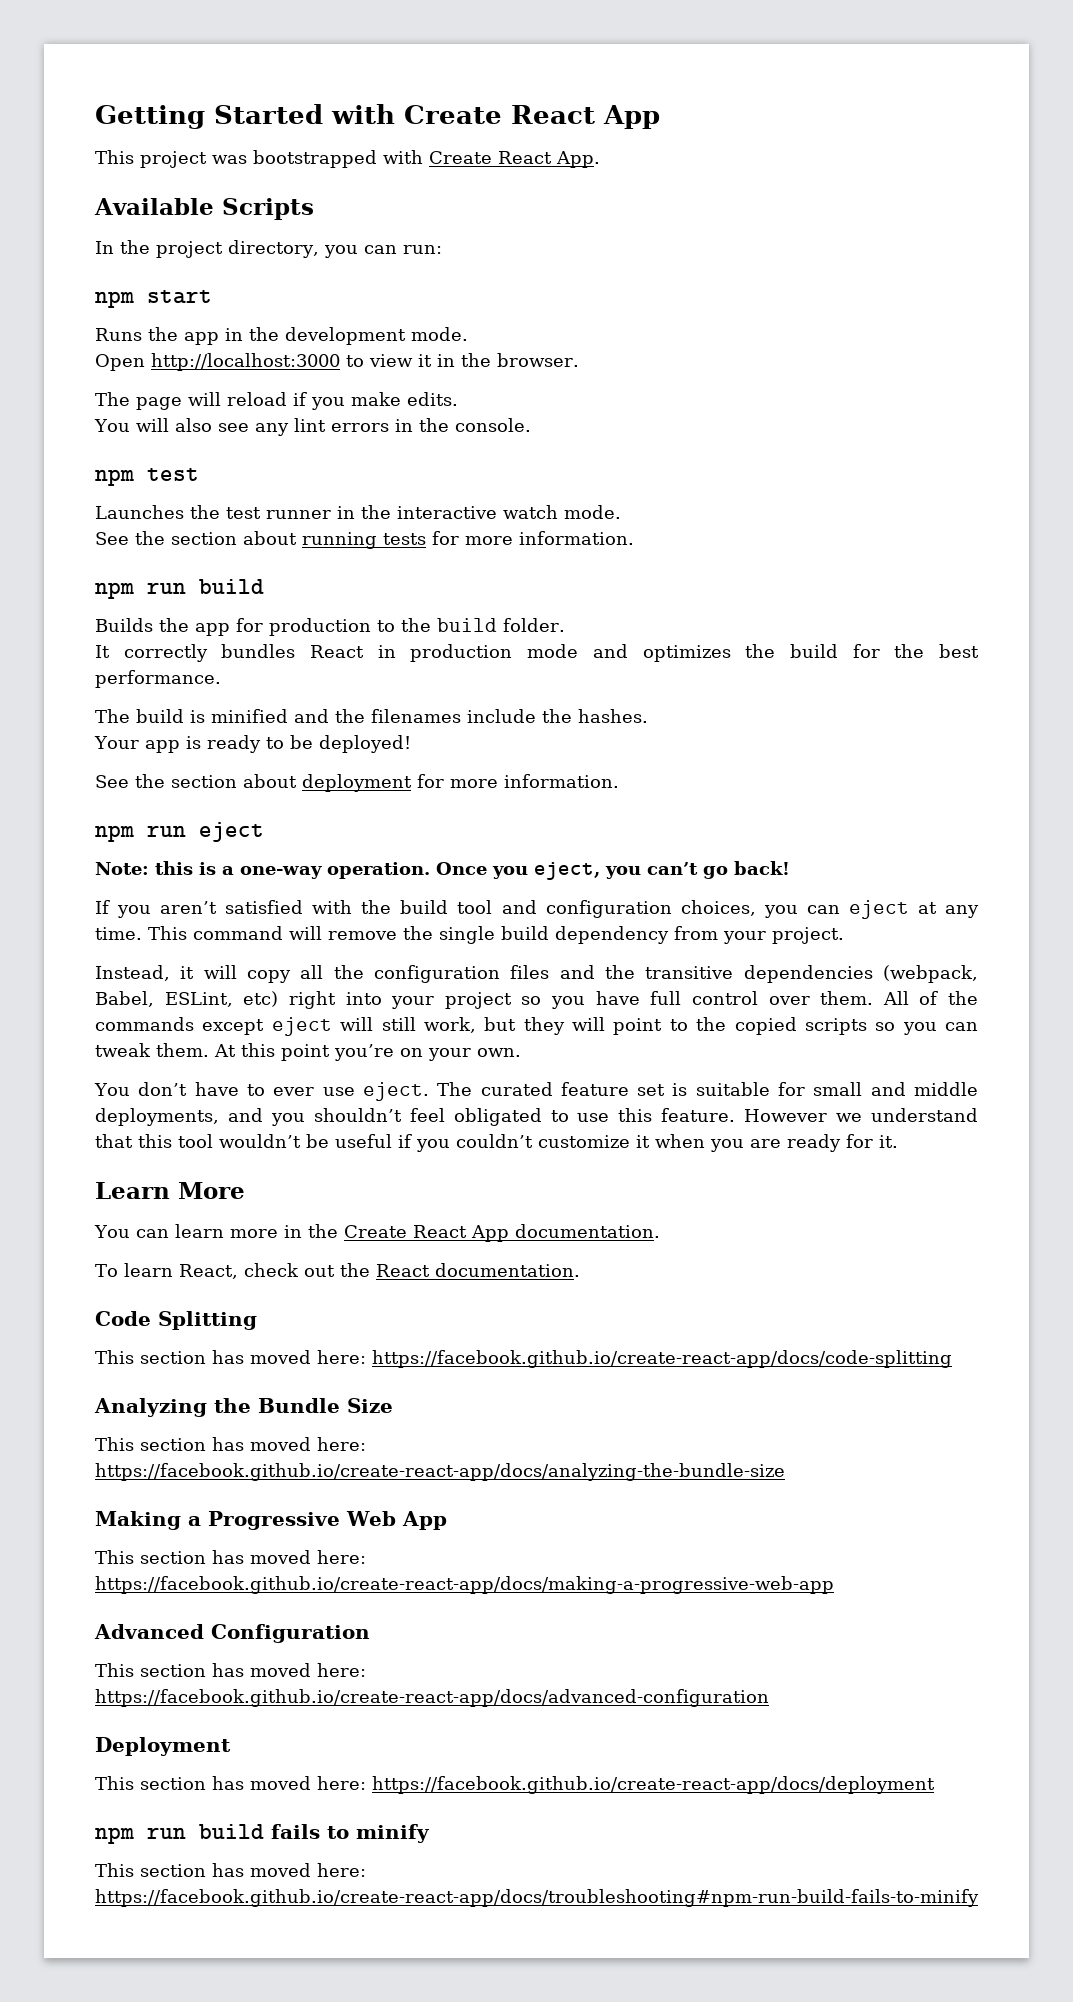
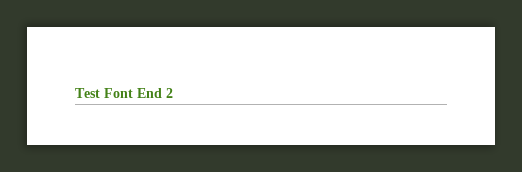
[95,104,660,129] [95,150,600,168] [94,198,314,220] [95,240,442,258] [95,290,212,308] [95,327,468,345] [95,353,579,371] [95,392,458,410] [94,418,531,436] [95,468,199,486] [95,505,621,519] [95,531,634,549] [95,579,264,599] [95,618,565,636] [95,644,980,662] [95,670,221,688] [95,709,648,723] [94,735,411,753] [95,774,619,792] [95,822,264,842] [95,861,790,880] [95,900,980,919] [95,926,844,944] [95,965,979,983] [95,991,978,1009] [95,1017,978,1036] [95,1043,521,1061] [94,1082,978,1101] [95,1108,978,1126] [95,1134,898,1152] [95,1182,245,1199] [94,1224,660,1242] [95,1263,580,1279] [95,1311,257,1330] [95,1350,952,1368] [94,1398,393,1417] [95,1437,366,1451] [95,1463,785,1481] [95,1511,447,1530] [95,1550,366,1564] [95,1576,834,1594] [94,1624,370,1643] [95,1663,366,1677] [95,1689,769,1707] [95,1737,231,1756] [95,1776,935,1794] [95,1824,430,1844] [95,1863,366,1877] [95,1889,979,1907] Getting Started with Create React App // This project was bootstrapped with Create React App. // Available Scripts // In the project directory, you can run: // npm start // Runs the app in the development mode. // Open http://localhost:3000 to view it in the browser. // The page will reload if you make edits. // You will also see any lint errors in the console. // npm test // Launches the test runner in the interactive watch mode. // See the section about running tests for more information. // npm run build // Builds the app for production to the build folder. // It correctly bundles React in production mode and optimizes the build for the best performance. // The build is minified and the filenames include the hashes. // Your app is ready to be deployed! // See the section about deployment for more information. // npm run eject // Note: this is a one-way operation. Once you eject, you can’t go back! // If you aren’t satisfied with the build tool and configuration choices, you can eject at any time. This command will remove the single build dependency from your project. // Instead, it will copy all the configuration files and the transitive dependencies (webpack, Babel, ESLint, etc) right into your project so you have full control over them. All of the commands except eject will still work, but they will point to the copied scripts so you can tweak them. At this point you’re on your own. // You don’t have to ever use eject. The curated feature set is suitable for small and middle deployments, and you shouldn’t feel obligated to use this feature. However we understand that this tool wouldn’t be useful if you couldn’t customize it when you are ready for it. // Learn More // You can learn more in the Create React App documentation. // To learn React, check out the React documentation. // Code Splitting // This section has moved here: https://facebook.github.io/create-react-app/docs/code-splitting // Analyzing the Bundle Size // This section has moved here: https://facebook.github.io/create-react-app/docs/analyzing-the-bundle-size // Making a Progressive Web App // This section has moved here: https://facebook.github.io/create-react-app/docs/making-a-progressive-web-app // Advanced Configuration // This section has moved here: https://facebook.github.io/create-react-app/docs/advanced-configuration // Deployment // This section has moved here: https://facebook.github.io/create-react-app/docs/deployment // npm run build fails to minify // This section has moved here: https://facebook.github.io/create-react-app/docs/troubleshooting#npm-run-build-fails-to-minify -> [75,88,173,98] Test Font End 2

